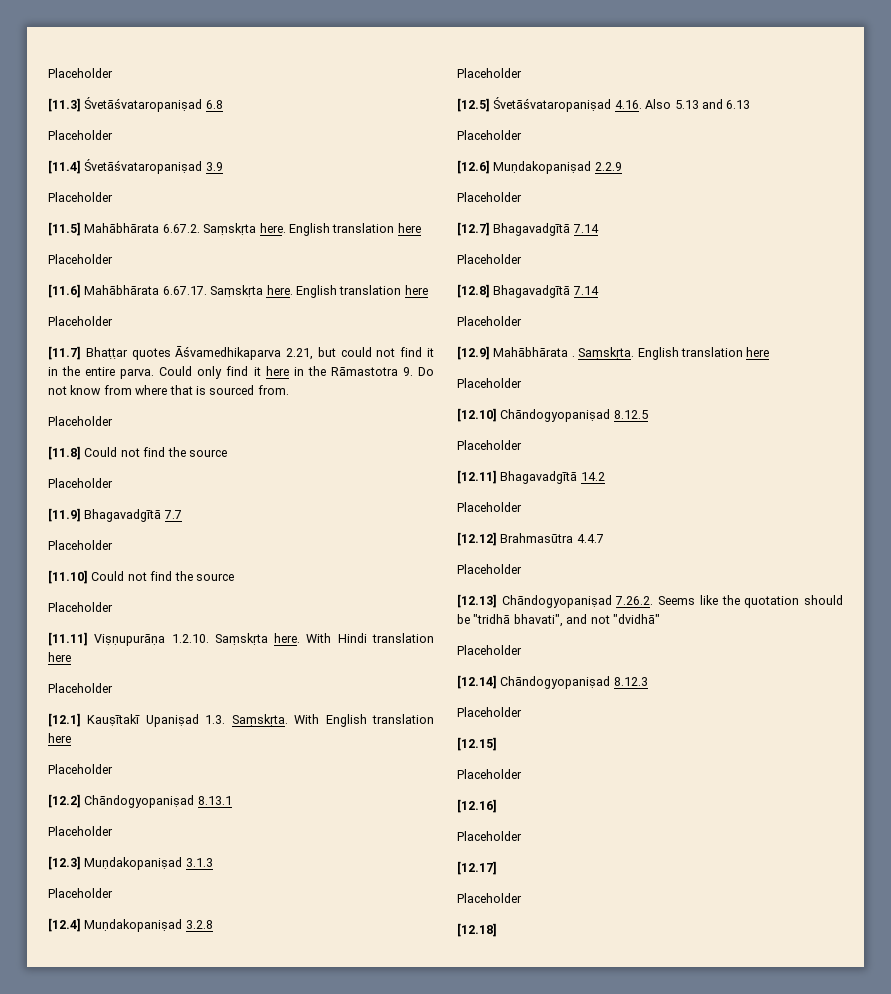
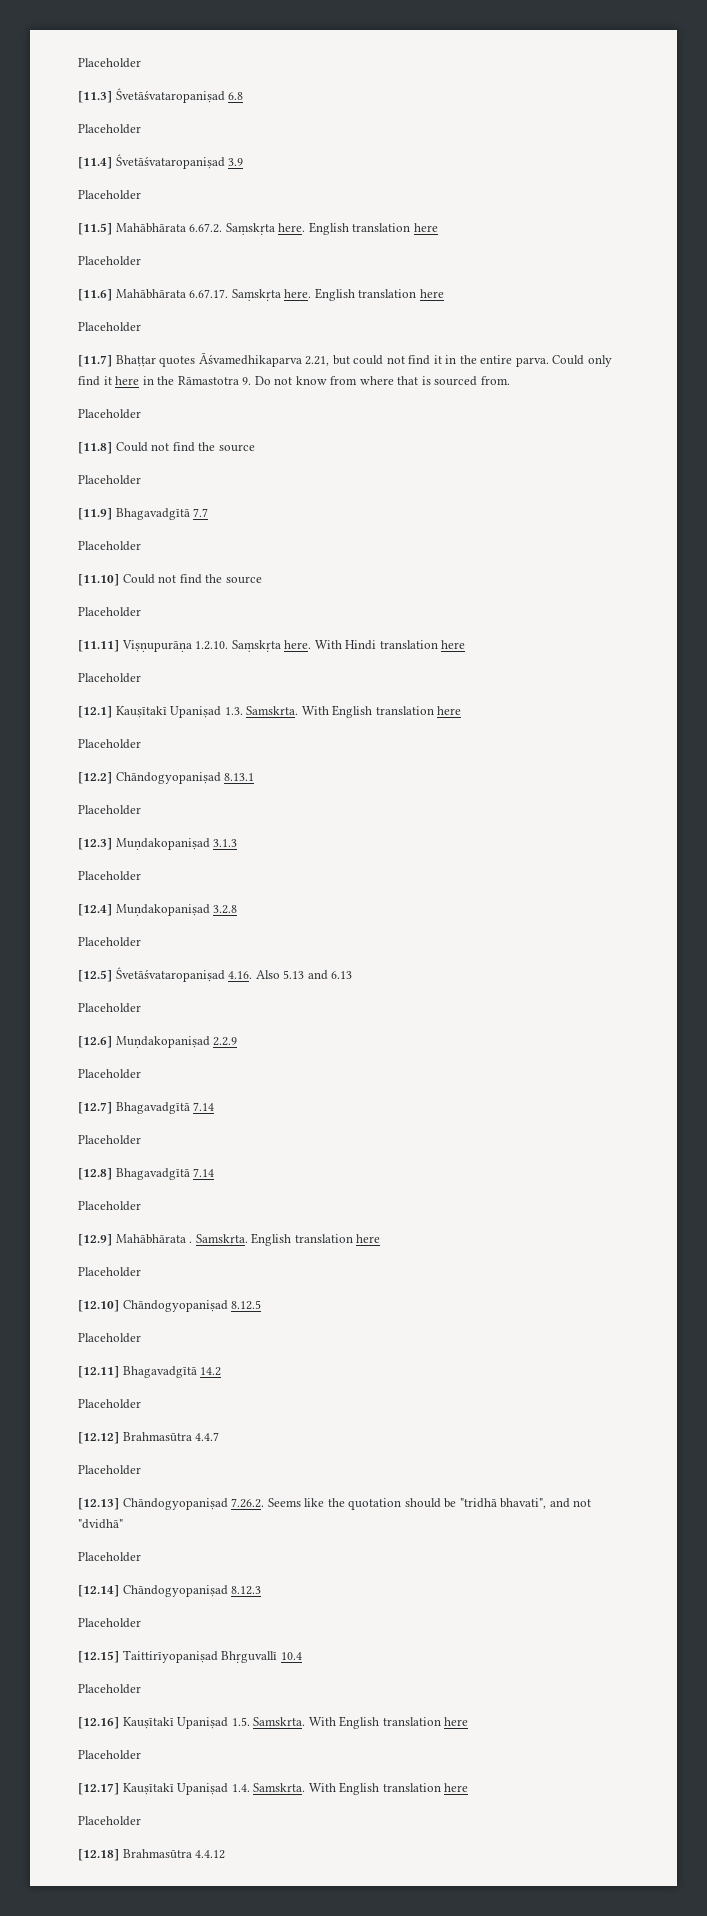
(497, 744) none -> [122,1650,302,1663] Taittirīyopaniṣad Bhṛguvallī 10.4
[457,831,522,841] [457,861,497,875] // Placeholder // [12.17] -> [122,1716,469,1729] [78,1750,141,1760] [78,1782,469,1795] Kauṣītakī Upaniṣad 1.5. Saṃskṛta. With English translation here // Placeholder // [12.17] Kauṣītakī Upaniṣad 1.4. Saṃskṛta. With English translation here
(497, 930) none -> [122,1849,226,1859] Brahmasūtra 4.4.12

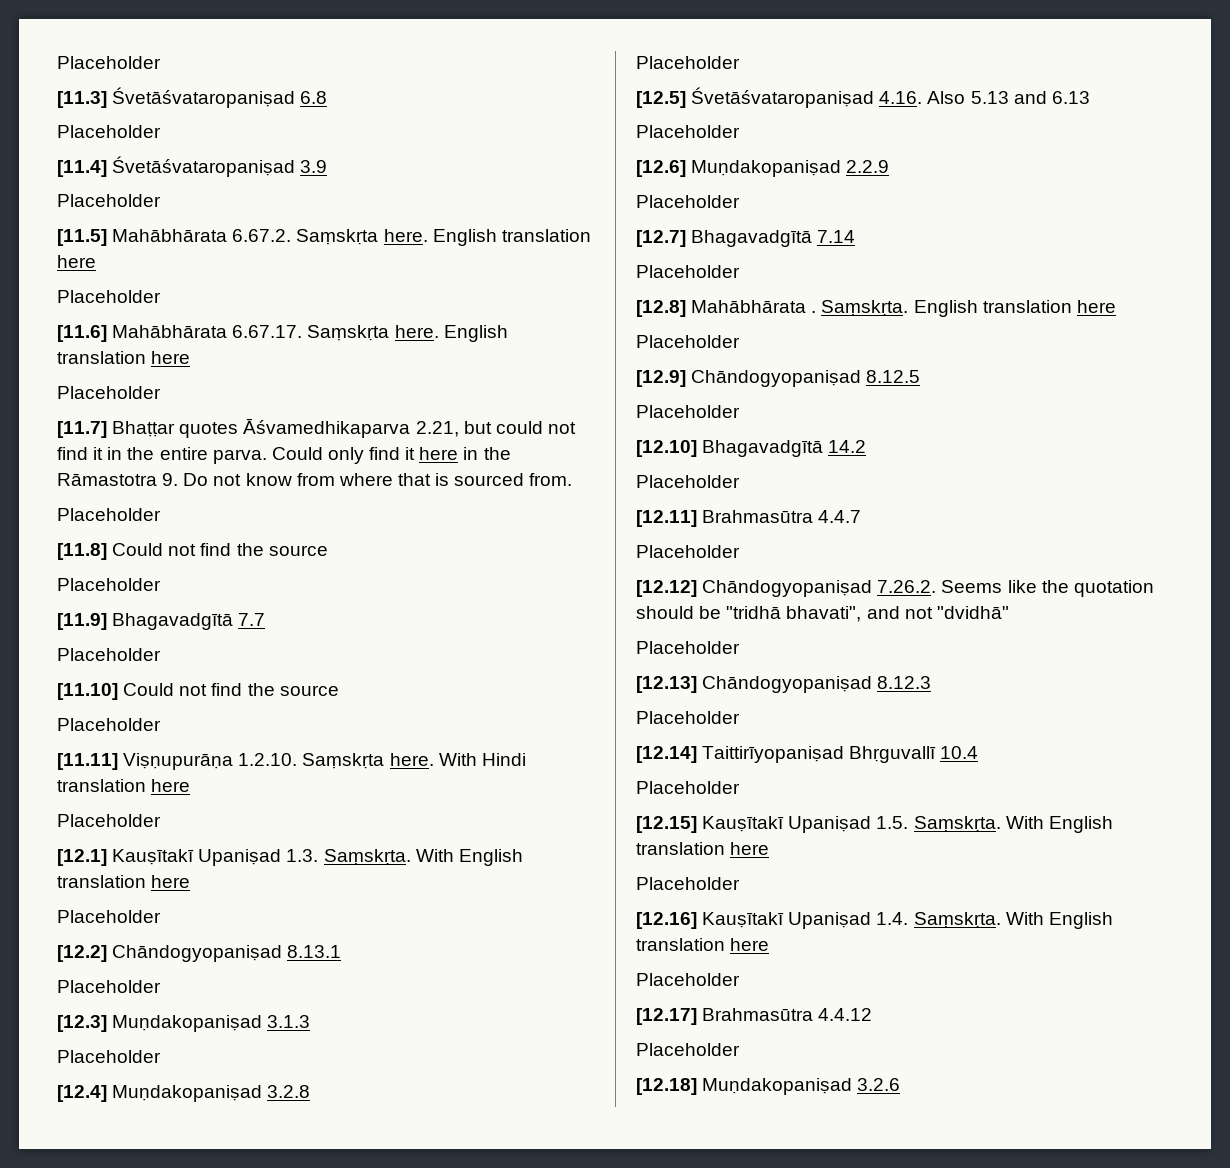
[115,1168,215,1180] [78,1201,141,1211] [78,1234,112,1246] Bhagavadgītā 7.14 // Placeholder // [12.9] -> (686, 308) none
[78,1300,119,1312] [12.10] -> [636,370,686,387] [12.9]
[78,1366,119,1378] [12.11] -> [636,440,697,457] [12.10]
[78,1432,119,1444] [12.12] -> [636,510,697,527] [12.11]
[78,1498,119,1510] [12.13] -> [636,580,697,597] [12.12]
[78,1585,119,1597] [12.14] -> [636,676,697,693] [12.13]
[78,1651,119,1663] [12.15] -> [636,746,697,763] [12.14]
[78,1717,119,1729] [12.16] -> [636,816,697,833] [12.15]
[78,1783,119,1795] [12.17] -> [636,912,697,929] [12.16]
[78,1849,119,1861] [12.18] -> [636,1008,697,1025] [12.17]
(226, 1854) none -> [636,1043,740,1056] [636,1078,901,1095] // Placeholder // [12.18] Muṇdakopaniṣad 3.2.6

